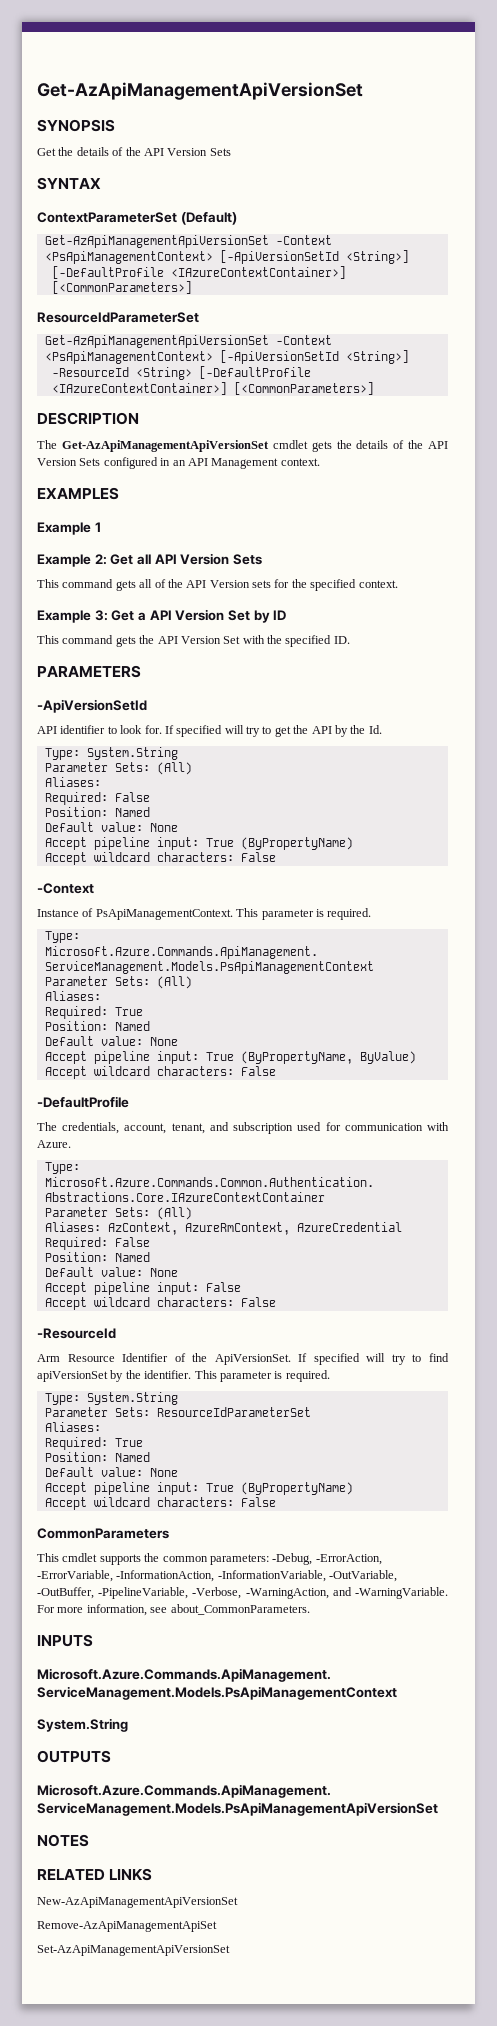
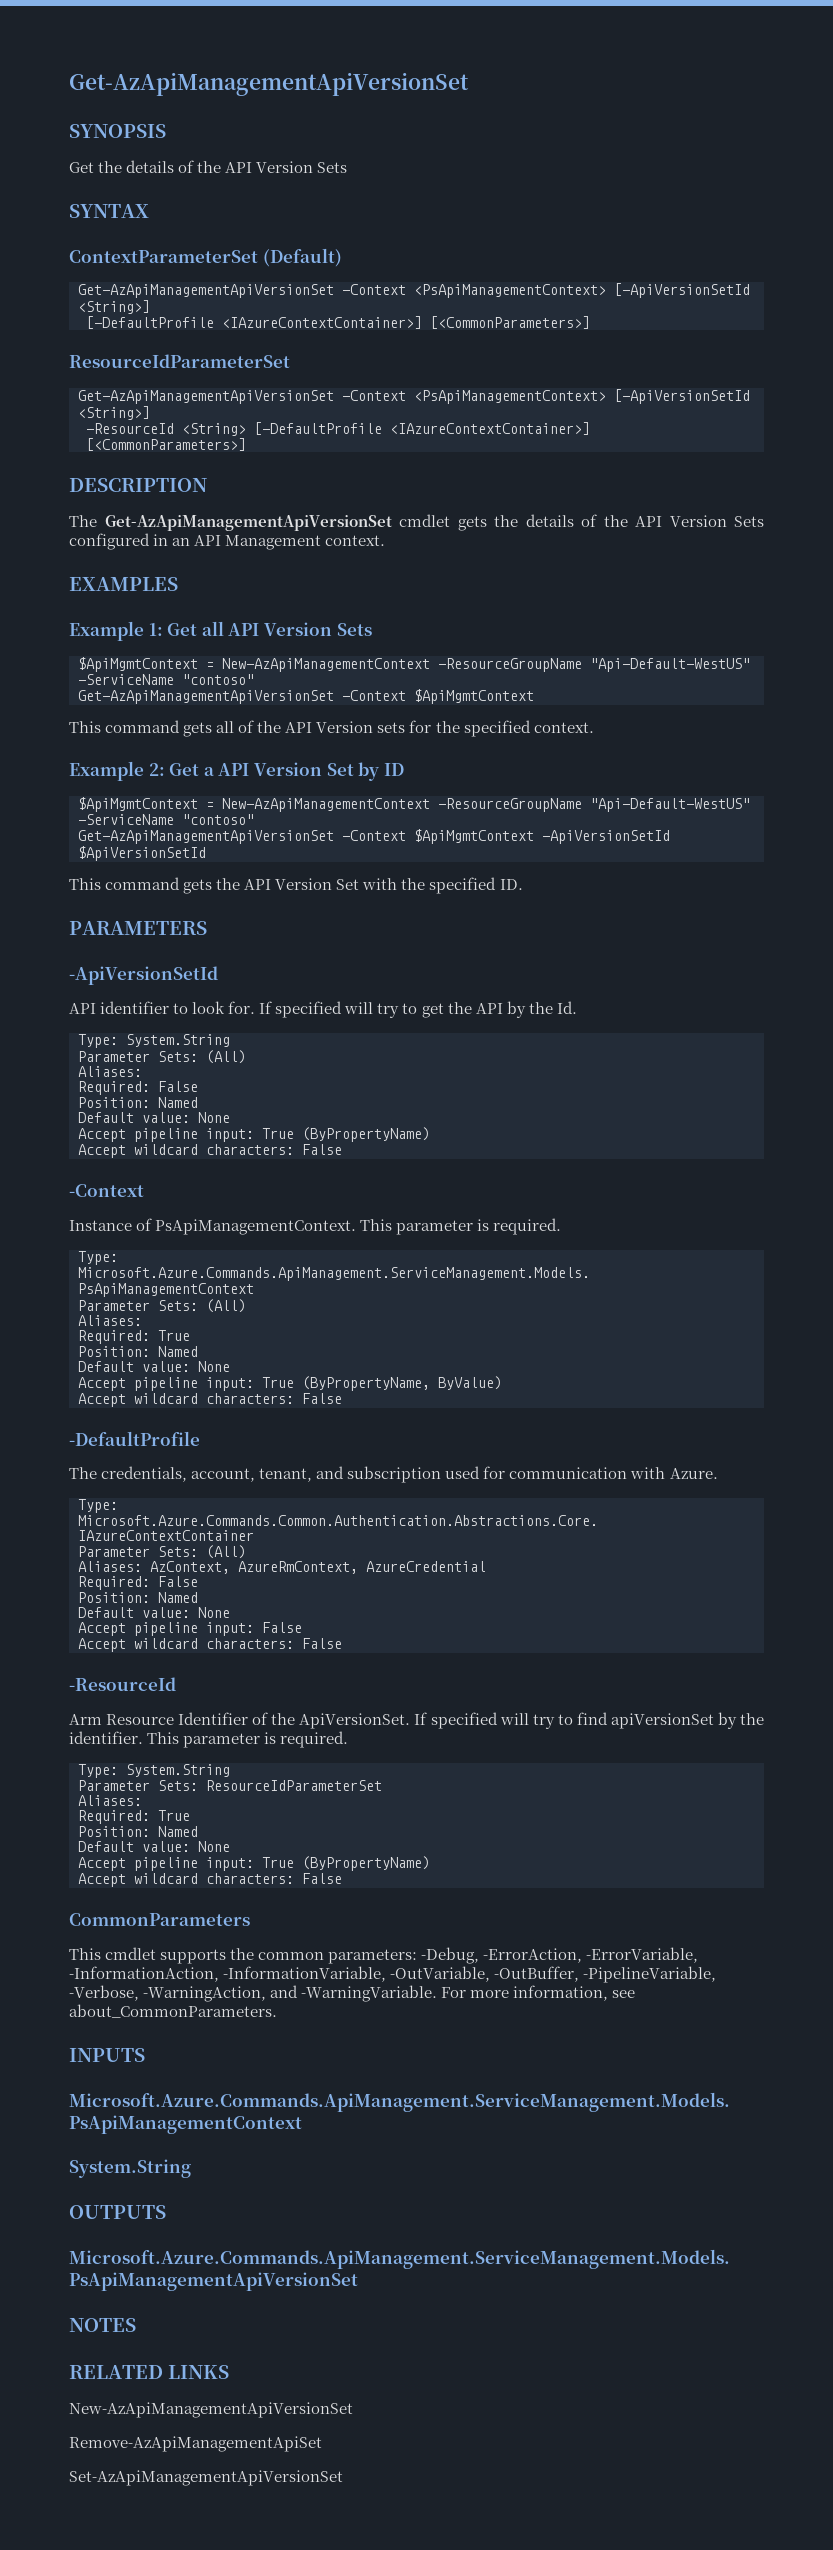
[94,522,101,532] [37,554,107,567] 1 // Example 2: -> [148,623,163,636] 1:
(262, 559) none -> [78,657,750,672] [78,674,254,685] [78,689,534,704] // $ApiMgmtContext = New-AzApiManagementContext -ResourceGroupName "Api-Default-WestUS" -ServiceName "contoso" // Get-AzApiManagementApiVersionSet -Context $ApiMgmtContext
[94,610,108,621] 3: -> [148,763,165,776] 2:
(287, 615) none -> [78,797,750,812] [78,814,254,825] [78,829,670,844] [78,846,206,861] // $ApiMgmtContext = New-AzApiManagementContext -ResourceGroupName "Api-Default-WestUS" -ServiceName "contoso" // Get-AzApiManagementApiVersionSet -Context $ApiMgmtContext -ApiVersionSetId $ApiVersionSetId

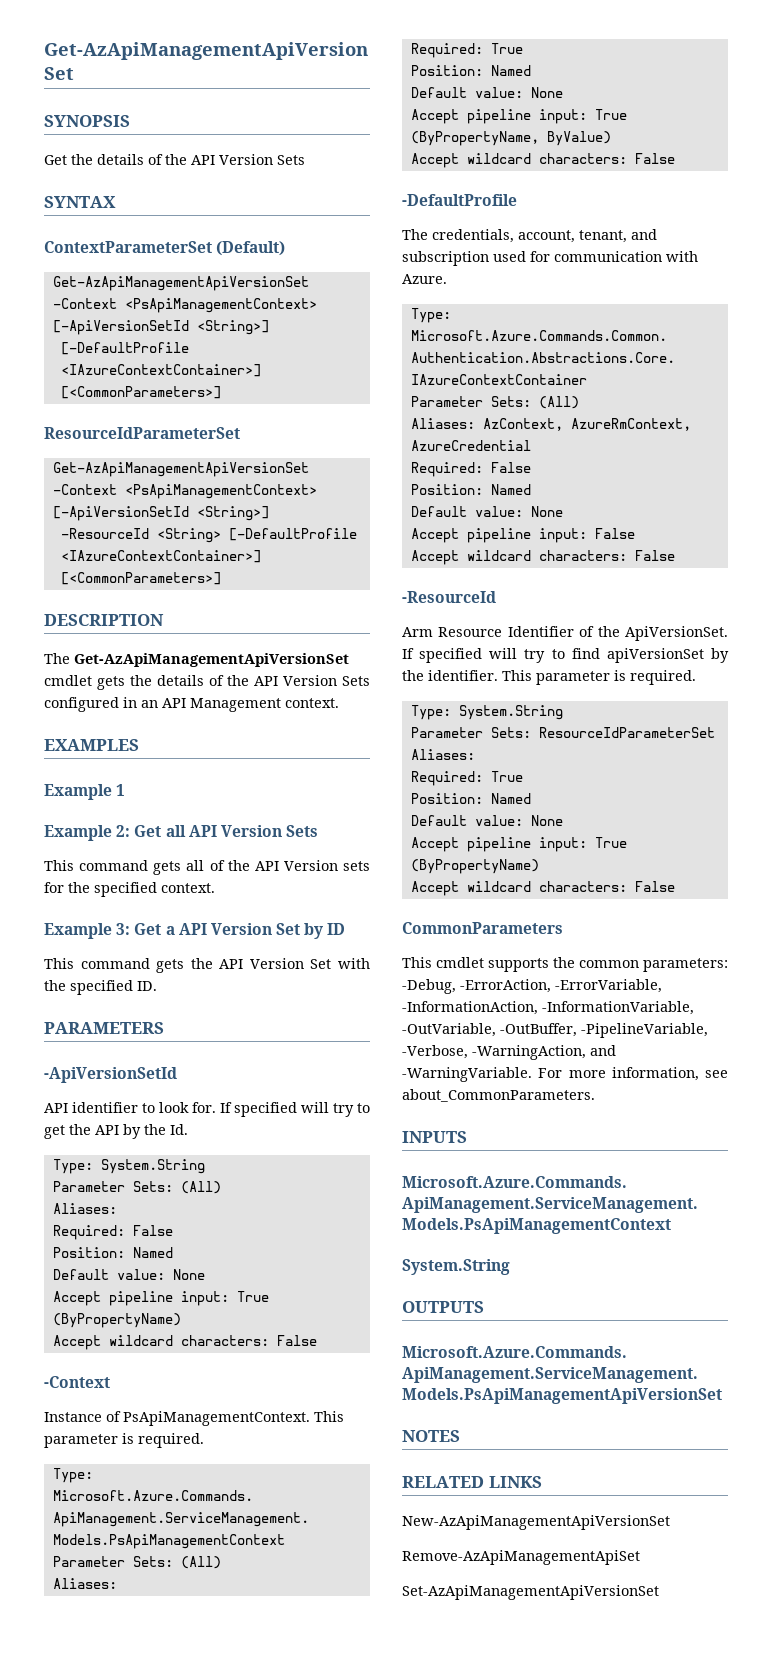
[148,623,163,636] 1: -> [116,784,126,796] [44,825,131,841] 1 // Example 2:
[78,657,750,672] [78,674,254,685] [78,689,534,704] // $ApiMgmtContext = New-AzApiManagementContext -ResourceGroupName "Api-Default-WestUS" -ServiceName "contoso" // Get-AzApiManagementApiVersionSet -Context $ApiMgmtContext -> (319, 831) none
[148,763,165,776] 2: -> [116,923,131,935] 3:
[78,797,750,812] [78,814,254,825] [78,829,670,844] [78,846,206,861] // $ApiMgmtContext = New-AzApiManagementContext -ResourceGroupName "Api-Default-WestUS" -ServiceName "contoso" // Get-AzApiManagementApiVersionSet -Context $ApiMgmtContext -ApiVersionSetId $ApiVersionSetId -> (346, 929) none

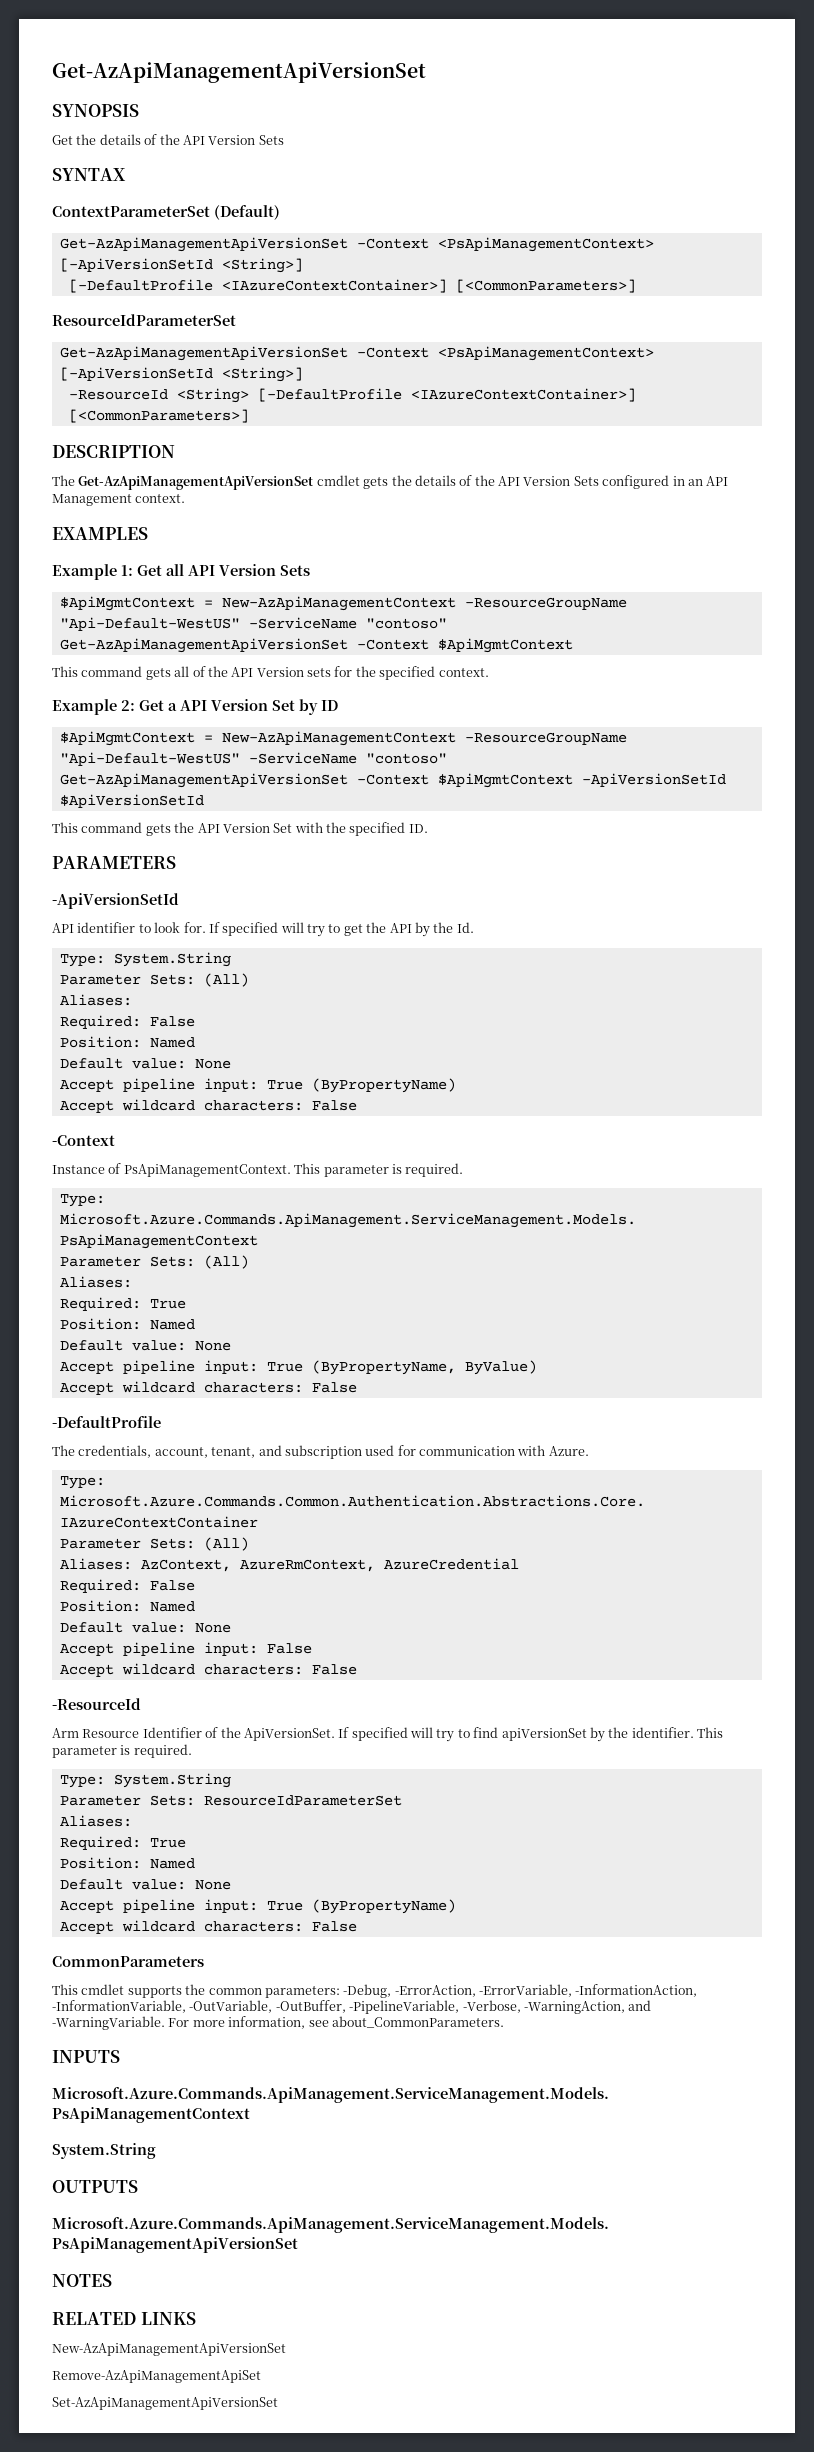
[116,784,126,796] [44,825,131,841] 1 // Example 2: -> [121,565,133,576] 1:
(319, 831) none -> [59,596,627,611] [59,617,447,631] [59,638,573,653] // $ApiMgmtContext = New-AzApiManagementContext -ResourceGroupName "Api-Default-WestUS" -ServiceName "contoso" // Get-AzApiManagementApiVersionSet -Context $ApiMgmtContext
[116,923,131,935] 3: -> [121,700,135,711] 2:
(346, 929) none -> [59,731,627,746] [59,752,447,766] [59,773,726,788] [59,794,204,808] // $ApiMgmtContext = New-AzApiManagementContext -ResourceGroupName "Api-Default-WestUS" -ServiceName "contoso" // Get-AzApiManagementApiVersionSet -Context $ApiMgmtContext -ApiVersionSetId $ApiVersionSetId

